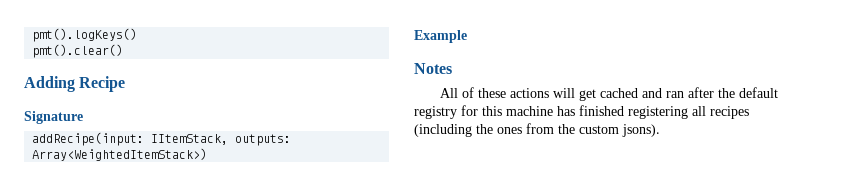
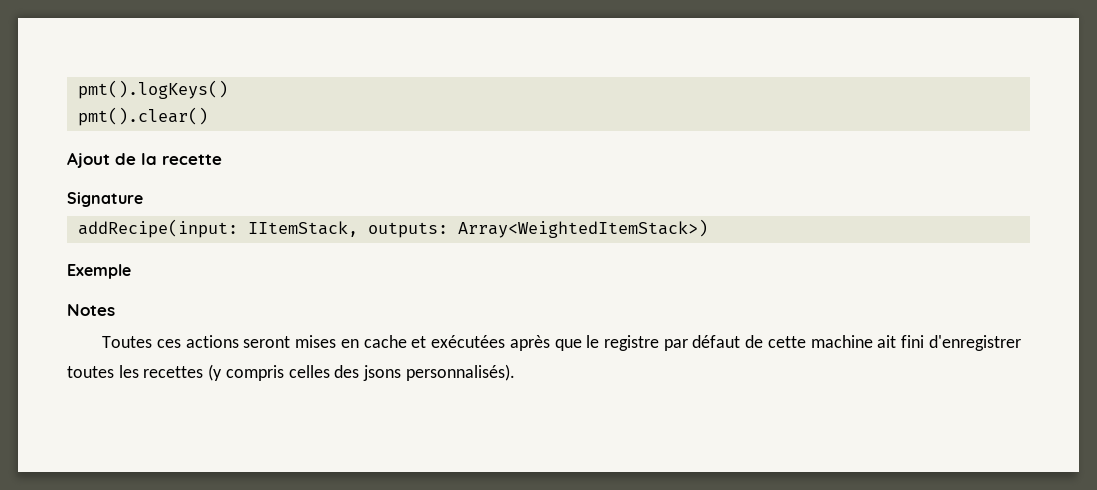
[24,76,126,92] Adding Recipe -> [67,152,222,168] Ajout de la recette
[414,30,467,43] Example -> [67,264,131,279] Exemple
[439,87,778,101] [414,105,749,119] [414,123,660,137] All of these actions will get cached and ran after the default registry for this machine has finished registering all recipes (including the ones from the custom jsons). -> [102,335,1021,351] [67,364,515,381] Toutes ces actions seront mises en cache et exécutées après que le registre par défaut de cette machine ait fini d'enregistrer toutes les recettes (y compris celles des jsons personnalisés).

